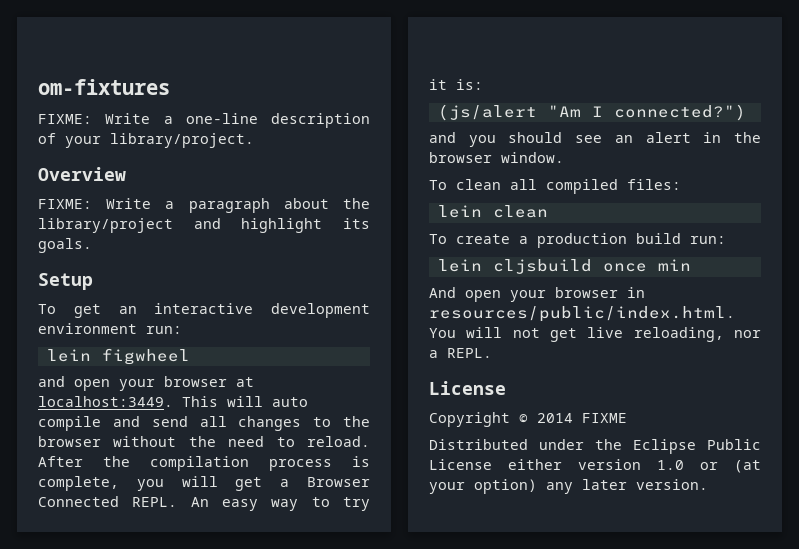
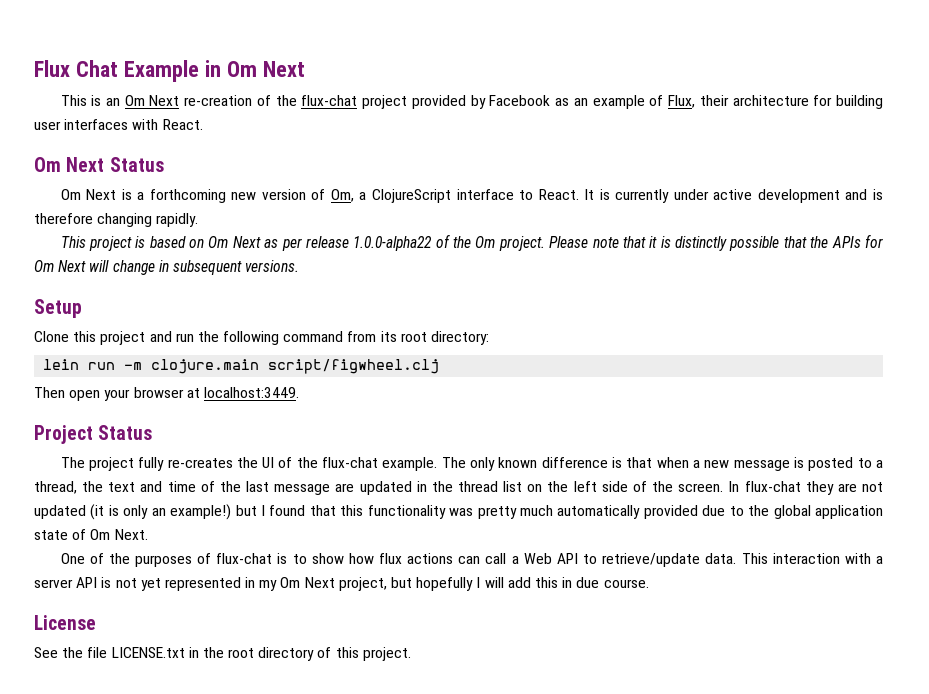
[38,79,170,95] [38,113,370,128] [38,133,254,148] [38,167,126,181] [38,198,370,213] [38,218,370,233] [38,238,92,253] [38,273,93,290] [38,303,370,318] [38,323,182,334] [46,348,190,365] [38,376,65,387] om-fixtures // FIXME: Write a one-line description of your library/project. // Overview // FIXME: Write a paragraph about the library/project and highlight its goals. // Setup // To get an interactive development environment run: // lein figwheel // and -> [34,60,305,82] [60,95,884,109] [34,119,203,130] [34,157,164,172] [60,189,883,203] [34,213,199,227] [60,234,884,251] [34,260,300,275] [34,299,82,318] [34,331,490,345] [43,359,440,374] [34,387,65,398] Flux Chat Example in Om Next // This is an Om Next re-creation of the flux-chat project provided by Facebook as an example of Flux, their architecture for building user interfaces with React. // Om Next Status // Om Next is a forthcoming new version of Om, a ClojureScript interface to React. It is currently under active development and is therefore changing rapidly. // This project is based on Om Next as per release 1.0.0-alpha22 of the Om project. Please note that it is distinctly possible that the APIs for Om Next will change in subsequent versions. // Setup // Clone this project and run the following command from its root directory: // lein run -m clojure.main script/figwheel.clj // Then
[182,396,308,407] [38,416,370,431] [38,436,370,447] [38,456,370,471] [38,476,370,491] [38,496,370,511] [429,79,483,90] [437,104,746,121] [429,132,761,147] [429,152,564,163] [429,179,681,194] [437,205,548,218] [429,233,726,248] [437,259,691,274] [429,287,645,302] [429,306,735,322] [429,327,761,342] [429,348,492,358] [429,381,506,395] [429,412,627,427] [429,439,761,454] [429,459,761,473] [429,479,708,494] This will auto compile and send all changes to the browser without the need to reload. After the compilation process is complete, you will get a Browser Connected REPL. An easy way to try it is: // (js/alert "Am I connected?") // and you should see an alert in the browser window. // To clean all compiled files: // lein clean // To create a production build run: // lein cljsbuild once min // And open your browser in resources/public/index.html. You will not get live reloading, nor a REPL. // License // Copyright © 2014 FIXME // Distributed under the Eclipse Public License either version 1.0 or (at your option) any later version. -> [34,425,153,444] [60,457,883,471] [34,481,884,495] [34,504,884,520] [34,529,148,540] [60,553,883,567] [34,577,649,591] [34,615,96,630] [34,647,411,661] // Project Status // The project fully re-creates the UI of the flux-chat example. The only known difference is that when a new message is posted to a thread, the text and time of the last message are updated in the thread list on the left side of the screen. In flux-chat they are not updated (it is only an example!) but I found that this functionality was pretty much automatically provided due to the global application state of Om Next. // One of the purposes of flux-chat is to show how flux actions can call a Web API to retrieve/update data. This interaction with a server API is not yet represented in my Om Next project, but hopefully I will add this in due course. // License // See the file LICENSE.txt in the root directory of this project.

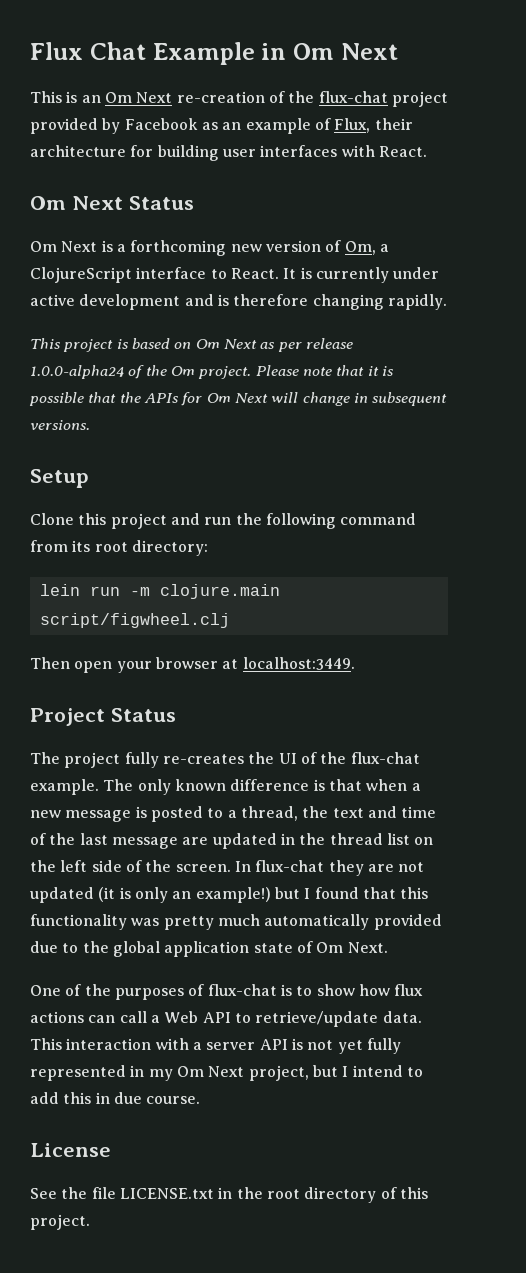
[353,236,433,251] 1.0.0-alpha22 -> [30,365,124,379] 1.0.0-alpha24
[675,236,728,251] distinctly -> (394, 371) none
(161, 584) none -> [366,1038,401,1054] fully
[416,577,504,591] hopefully I will -> [342,1065,423,1077] I intend to

